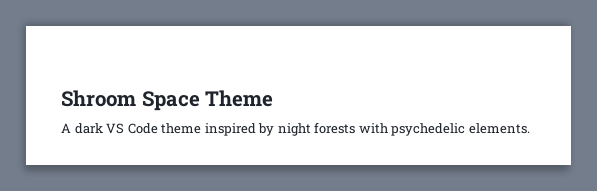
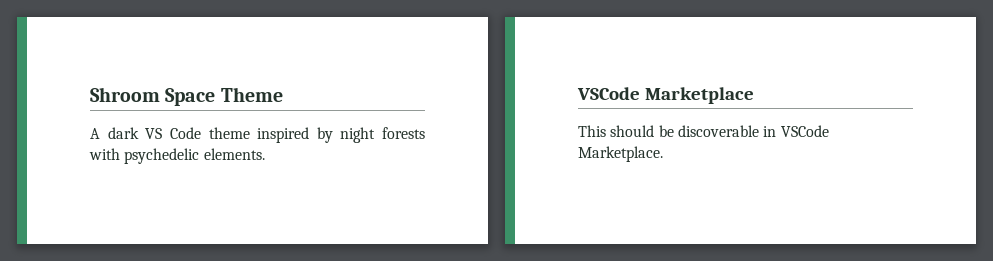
(530, 128) none -> [577,87,754,104] [578,125,829,137] [578,146,663,162] // VSCode Marketplace // This should be discoverable in VSCode Marketplace.

